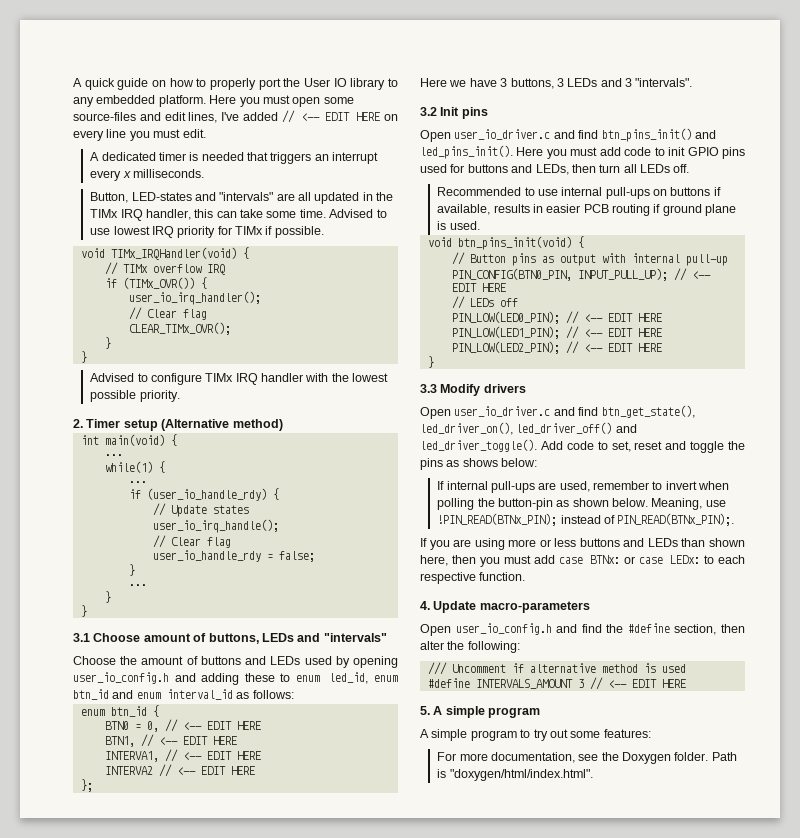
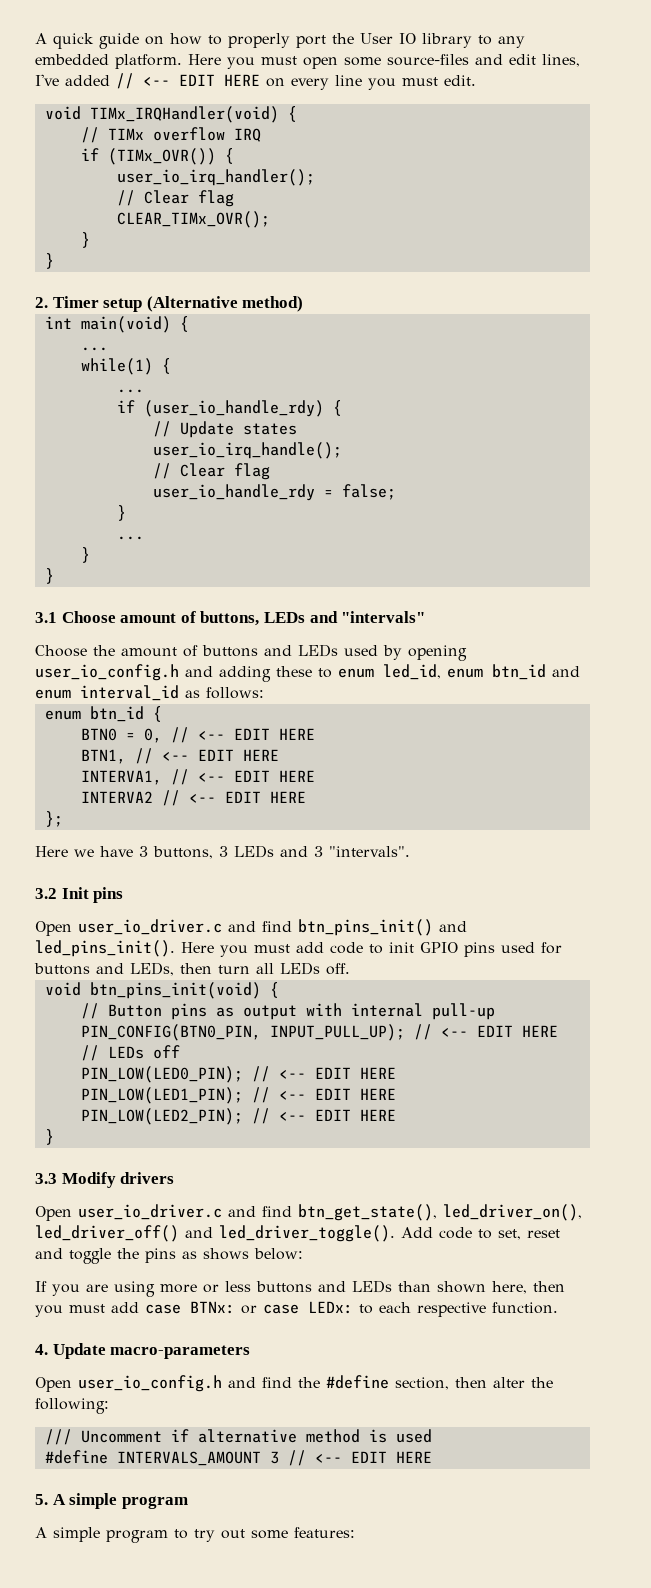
[90,152,379,164] [90,169,204,181] [90,192,394,204] [90,209,387,221] [90,226,324,238] // A dedicated timer is needed that triggers an interrupt every x milliseconds. // Button, LED-states and "intervals" are all updated in the TIMx IRQ handler, this can take some time. Advised to use lowest IRQ priority for TIMx if possible. -> (476, 80) none
[90,373,389,385] [90,390,180,402] // Advised to configure TIMx IRQ handler with the lowest possible priority. -> (54, 261) none
[437,187,721,199] [437,204,737,216] [437,221,480,230] // Recommended to use internal pull-ups on buttons if available, results in easier PCB routing if ground plane is used. -> (350, 969) none
[437,481,730,493] [437,498,726,510] [437,513,735,526] // If internal pull-ups are used, remember to invert when polling the button-pin as shown below. Meaning, use !PIN_READ(BTNx_PIN); instead of PIN_READ(BTNx_PIN);. -> (303, 1254) none
[437,752,737,764] [437,769,593,781] // For more documentation, see the Doxygen folder. Path is "doxygen/html/index.html". -> (355, 1532) none

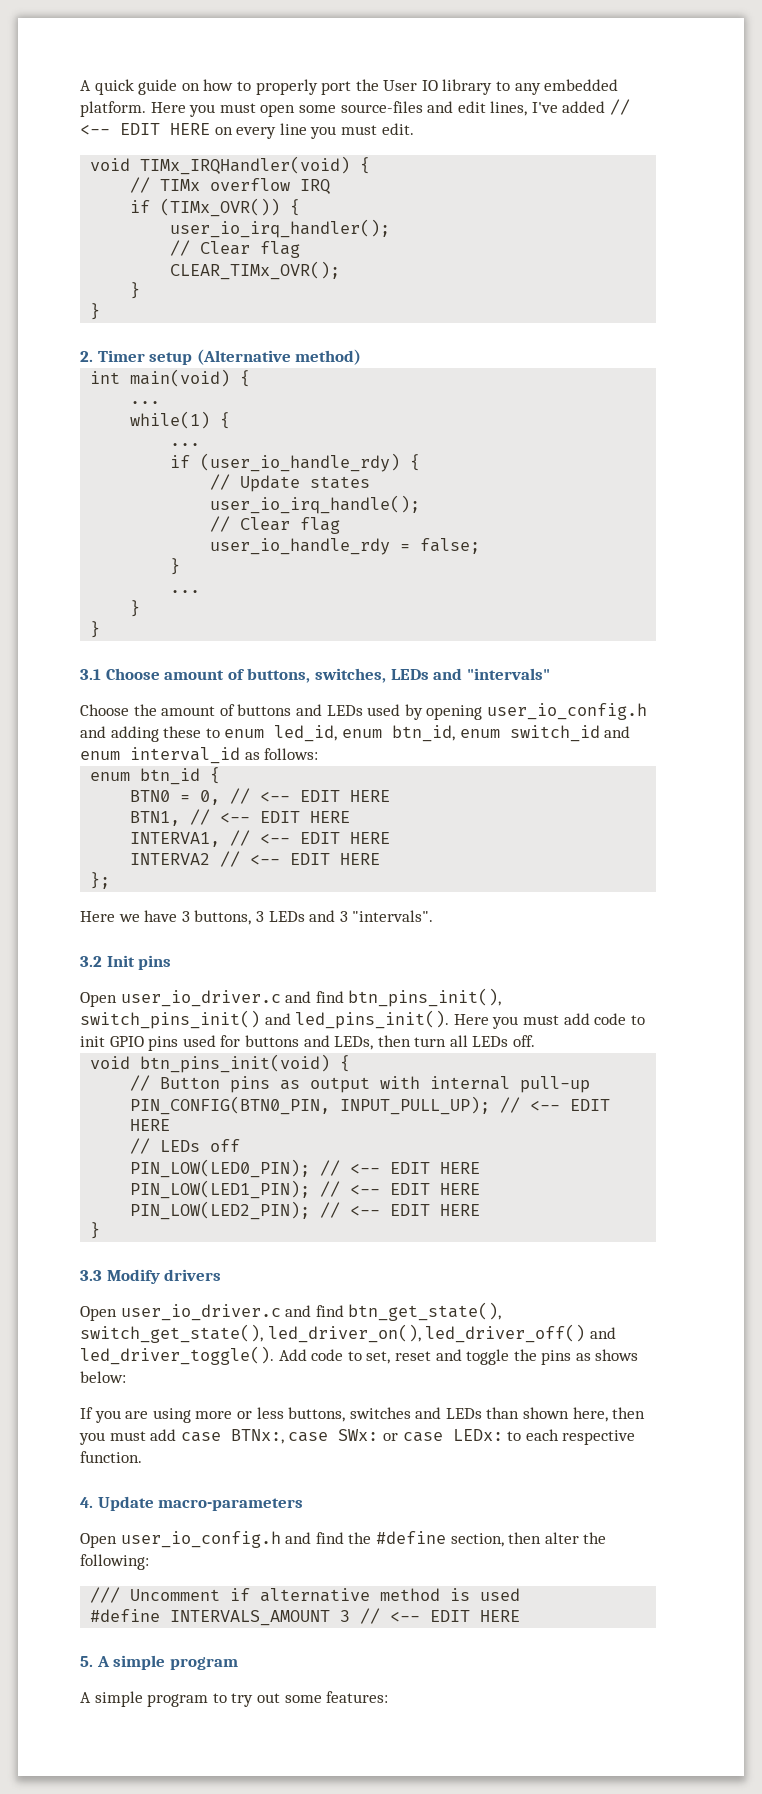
(260, 618) none -> [314,668,386,683] switches,
[492,664,546,680] btn_id -> [391,725,600,742] btn_id, enum switch_id
[298,919,433,936] btn_pins_init() -> [348,988,502,1007] [80,1010,260,1029] btn_pins_init(), switch_pins_init()
(437, 1212) none -> [80,1324,263,1343] switch_get_state(),
[256,1281,312,1293] buttons -> [288,1407,411,1422] buttons, switches
[190,1301,235,1314] BTNx: -> [230,1429,379,1444] BTNx:, case SWx:

